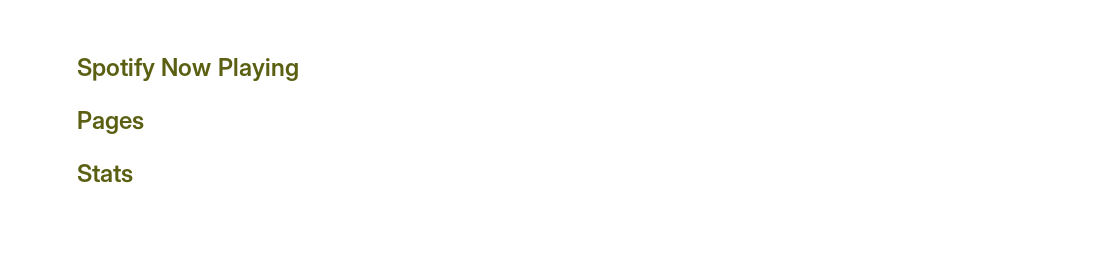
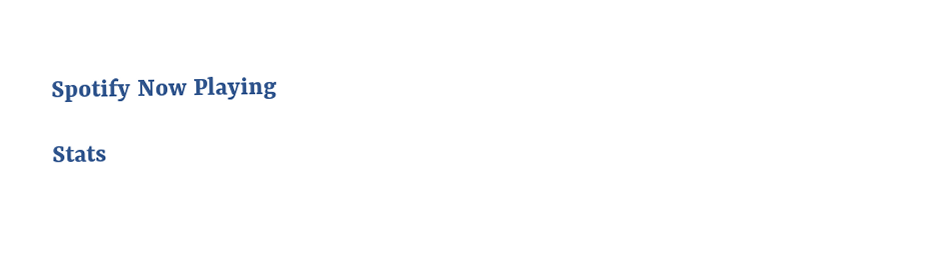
[77,111,144,134] // Pages -> (278, 88) none

